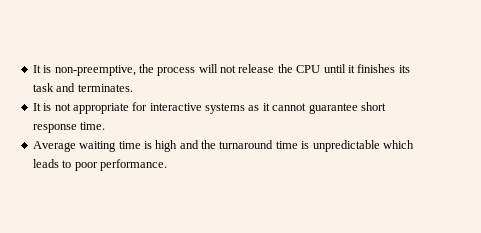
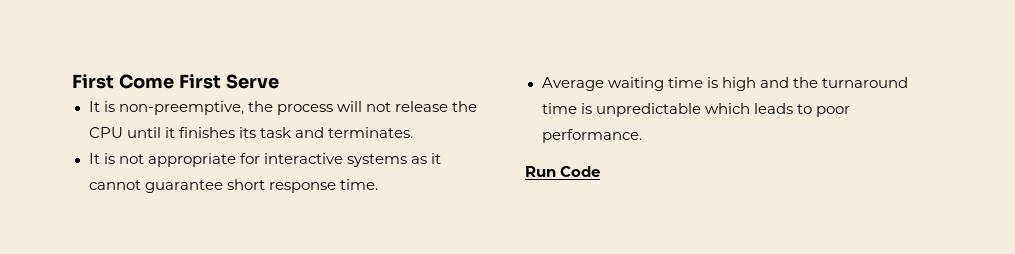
(32, 69) none -> [72,74,279,89] First Come First Serve //
(167, 165) none -> [525,166,601,177] // Run Code

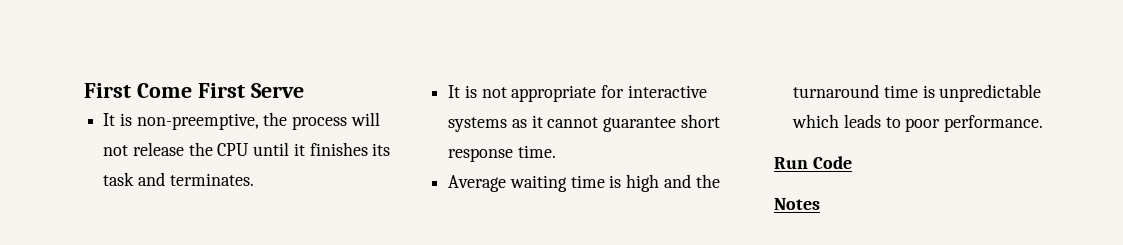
(601, 171) none -> [774,198,820,210] // Notes

